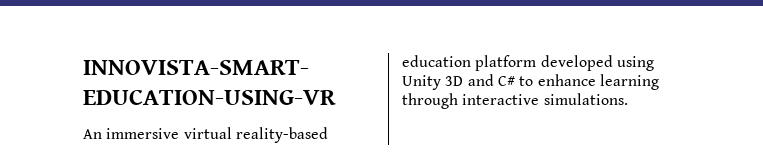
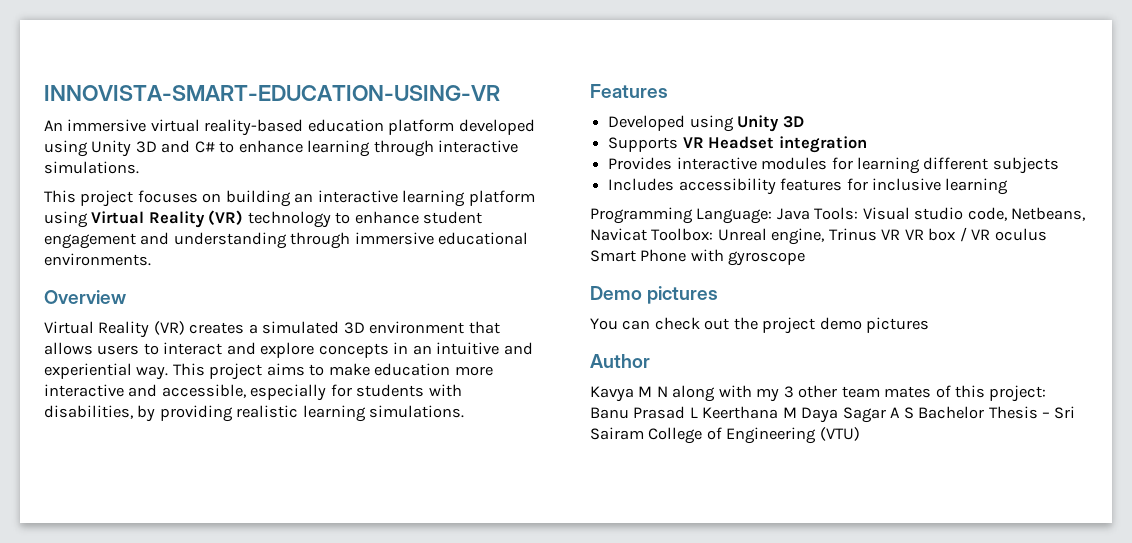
(628, 99) none -> [44,190,535,207] [44,210,483,228] [44,232,529,249] [44,253,151,266] [44,290,126,304] [44,321,500,338] [44,342,533,358] [44,363,493,380] [44,384,462,401] [44,405,465,422] [590,84,668,98] [608,115,804,132] [608,136,867,153] [608,157,1059,174] [608,178,1009,195] [590,207,1086,224] [590,227,1047,245] [590,249,806,266] [590,286,719,304] [590,317,930,334] [590,354,650,368] [590,385,1047,402] [590,406,1076,423] [590,427,860,444] // This project focuses on building an interactive learning platform using Virtual Reality (VR) technology to enhance student engagement and understanding through immersive educational environments. // Overview // Virtual Reality (VR) creates a simulated 3D environment that allows users to interact and explore concepts in an intuitive and experiential way. This project aims to make education more interactive and accessible, especially for students with disabilities, by providing realistic learning simulations. // Features // Developed using Unity 3D // Supports VR Headset integration // Provides interactive modules for learning different subjects // Includes accessibility features for inclusive learning // Programming Language: Java Tools: Visual studio code, Netbeans, Navicat Toolbox: Unreal engine, Trinus VR VR box / VR oculus Smart Phone with gyroscope // Demo pictures // You can check out the project demo pictures // Author // Kavya M N along with my 3 other team mates of this project: Banu Prasad L Keerthana M Daya Sagar A S Bachelor Thesis – Sri Sairam College of Engineering (VTU)

